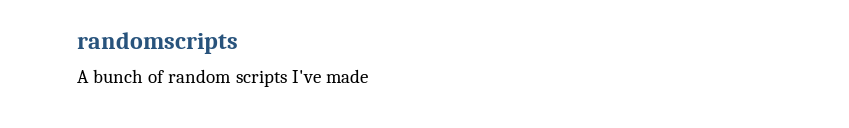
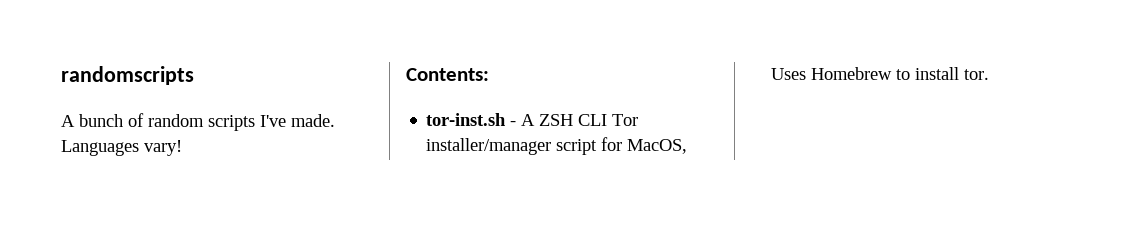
[325,69,368,83] made -> [291,114,335,127] [61,140,182,156] [406,68,489,81] [426,113,639,126] [426,137,688,155] [771,67,990,80] made. Languages vary! // Contents: // tor-inst.sh - A ZSH CLI Tor installer/manager script for MacOS, Uses Homebrew to install tor.

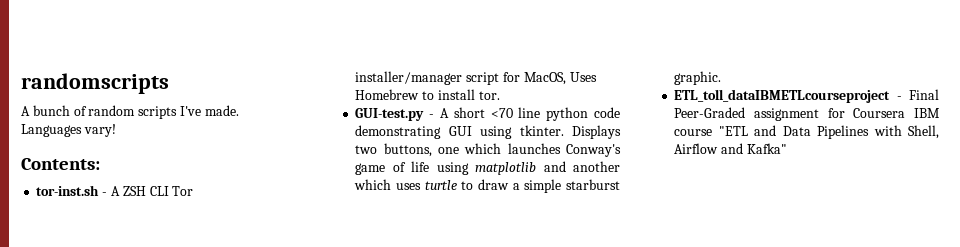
(990, 74) none -> [355,107,620,121] [355,125,621,139] [355,143,621,157] [355,161,620,175] [354,179,620,193] [674,71,722,85] [674,89,939,103] [674,107,940,121] [674,125,939,139] [674,143,787,154] // GUI-test.py - A short <70 line python code demonstrating GUI using tkinter. Displays two buttons, one which launches Conway's game of life using matplotlib and another which uses turtle to draw a simple starburst graphic. // ETL_toll_dataIBMETLcourseproject - Final Peer-Graded assignment for Coursera IBM course "ETL and Data Pipelines with Shell, Airflow and Kafka"

